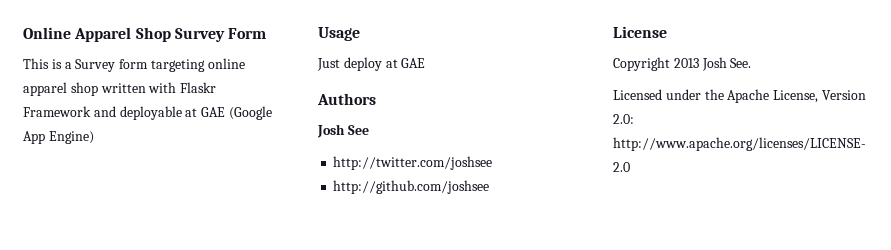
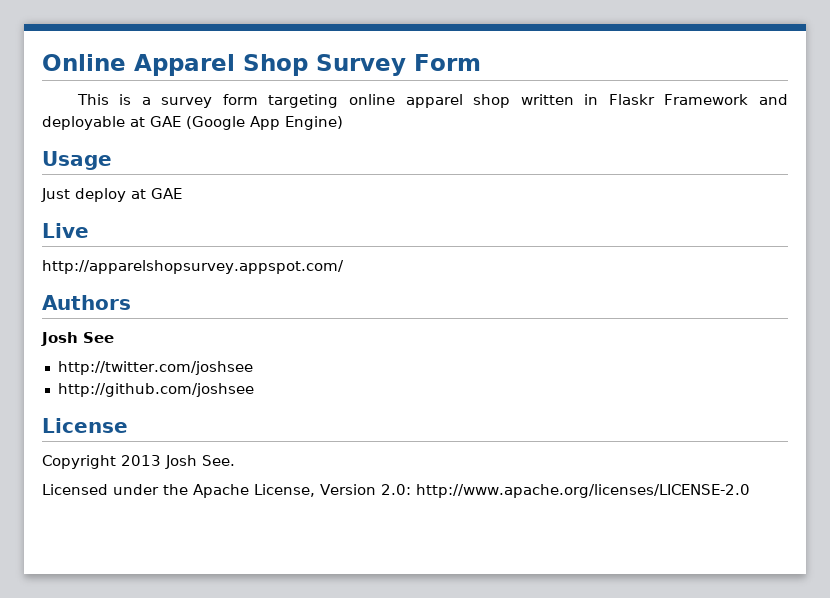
[75,59,116,72] Survey -> [161,97,213,108] survey
[148,82,177,93] with -> [584,94,599,105] in
(426, 63) none -> [42,223,89,238] [42,260,344,274] // Live // http://apparelshopsurvey.appspot.com/

